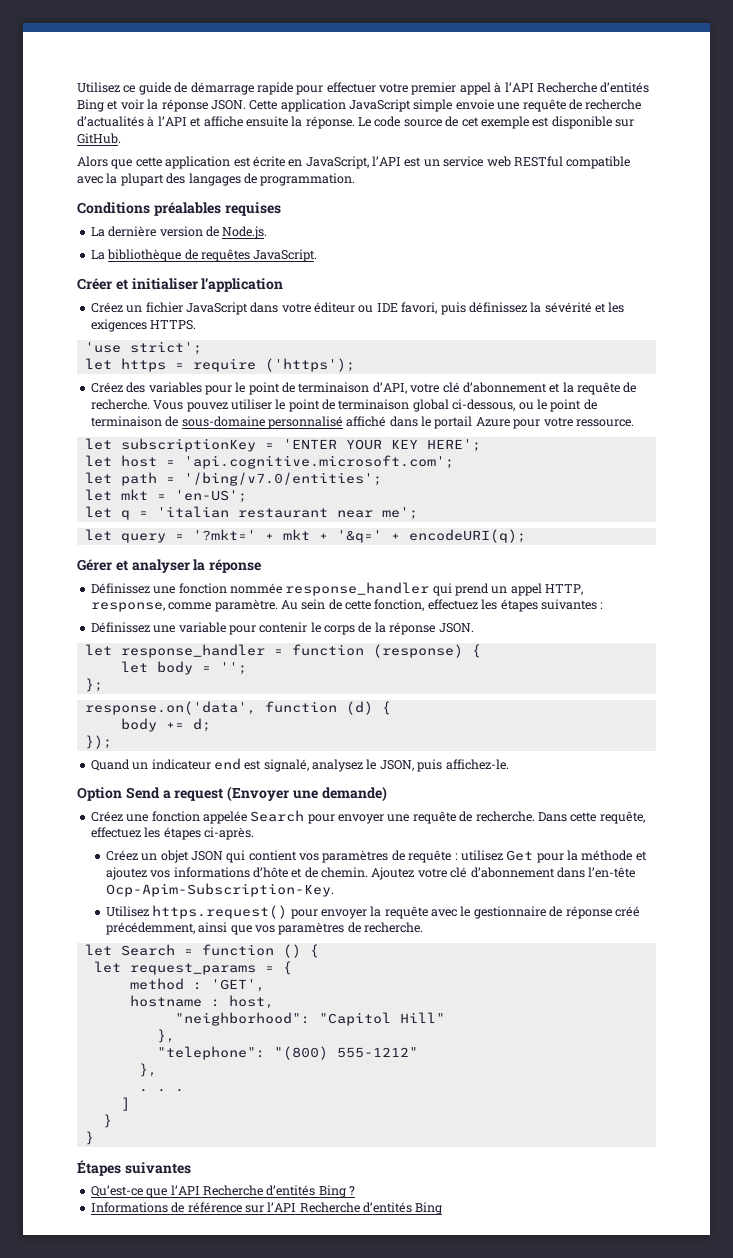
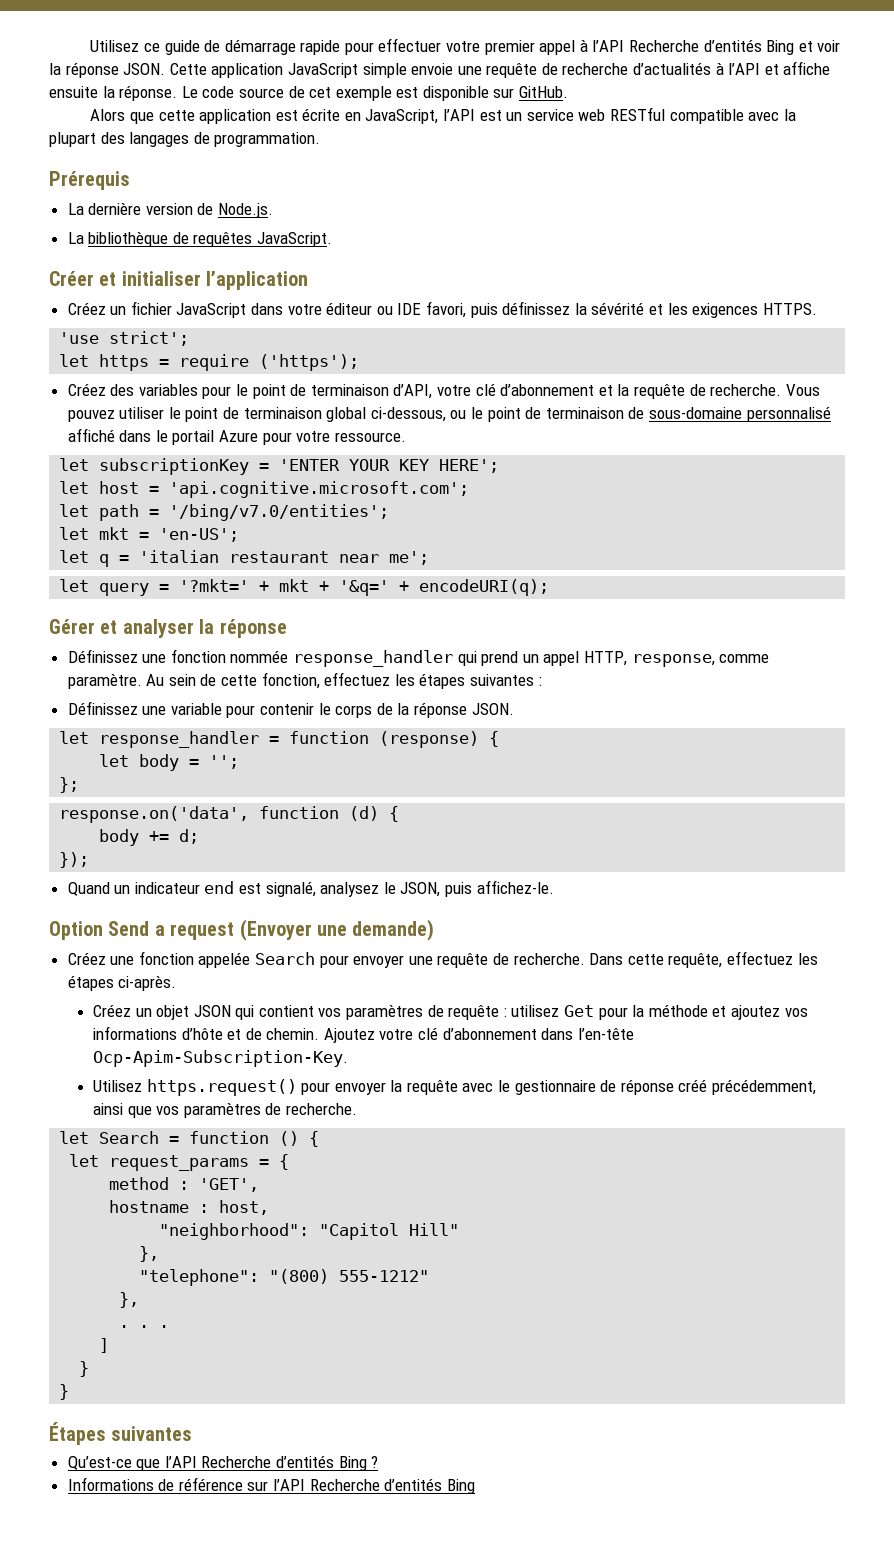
[77,202,281,216] Conditions préalables requises -> [49,171,130,190] Prérequis

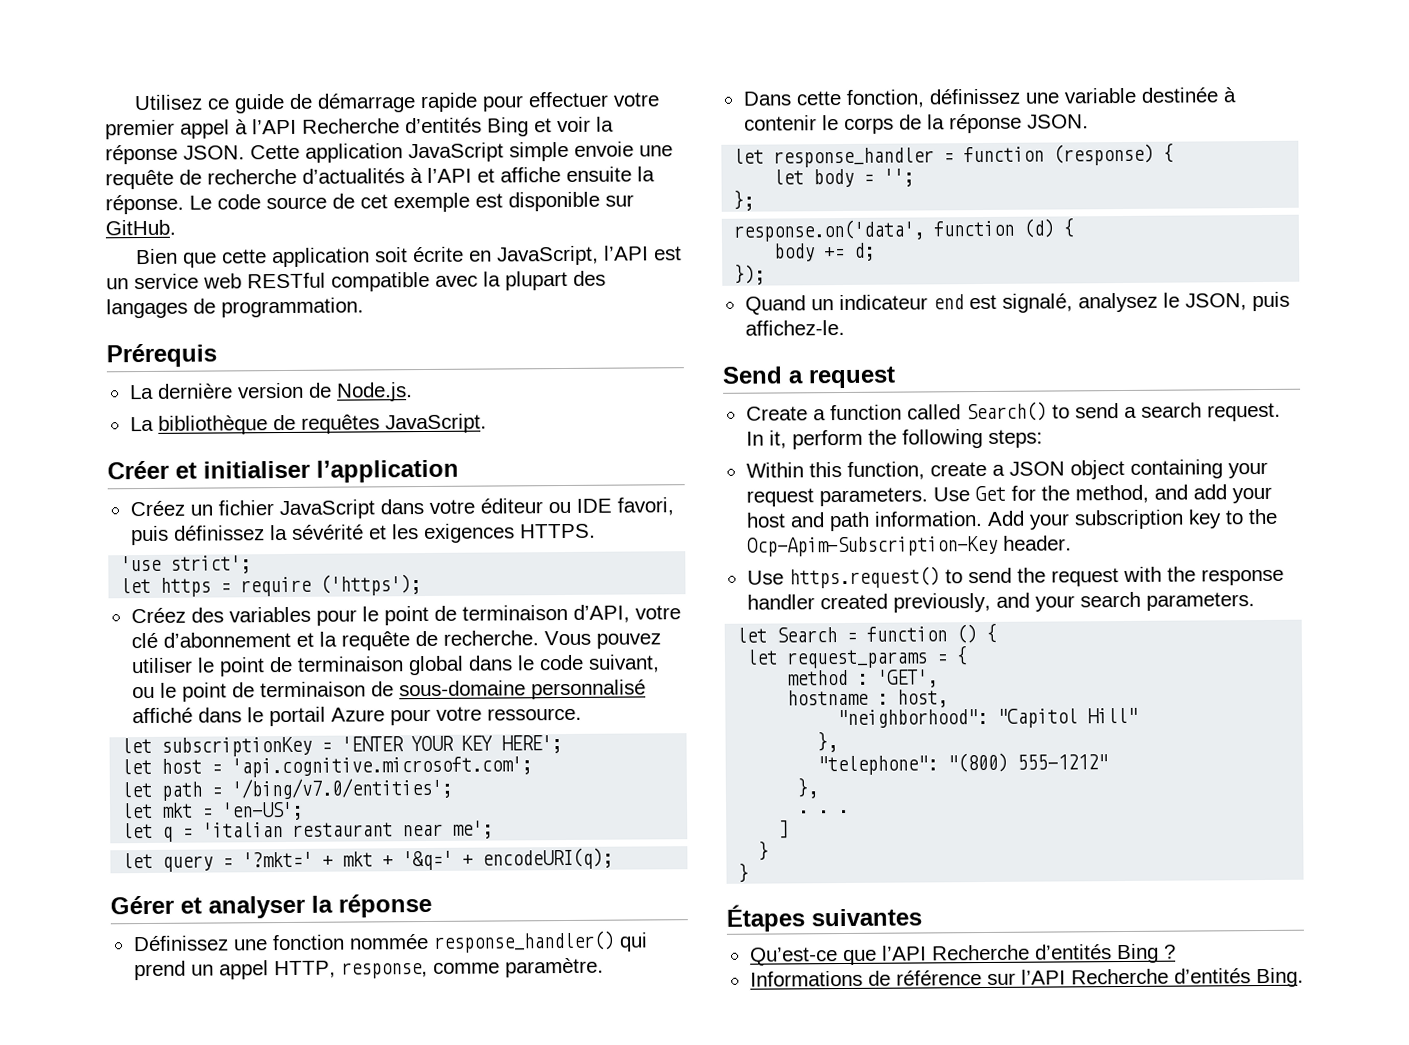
[90,109,126,121] Alors -> [136,248,179,265] Bien
[275,110,298,121] est -> [375,247,409,263] soit
[370,407,446,422] ci-dessous, -> [467,654,660,673] dans le code suivant,
[293,650,454,667] response_handler -> [432,930,615,953] response_handler()
[146,672,542,689] [67,701,256,718] Au sein de cette fonction, effectuez les étapes suivantes : // Définissez une variable pour -> [742,87,1237,108] // Dans cette fonction, définissez une variable destinée à
[49,921,103,940] Option -> (845, 327) none
[239,919,435,941] [67,951,818,968] [67,975,177,991] [92,1004,808,1020] [92,1026,634,1043] [92,1050,348,1067] [92,1079,817,1096] [92,1102,357,1118] (Envoyer une demande) // Créez une fonction appelée Search pour envoyer une requête de recherche. Dans cette requête, effectuez les étapes ci-après. // Créez un objet JSON qui contient vos paramètres de requête : utilisez Get pour la méthode et ajoutez vos informations d’hôte et de chemin. Ajoutez votre clé d’abonnement dans l’en-tête Ocp-Apim-Subscription-Key. // Utilisez https.request() pour envoyer la requête avec le gestionnaire de réponse créé précédemment, ainsi que vos paramètres de recherche. -> [745,401,1281,422] [745,429,1043,450] [745,459,1268,480] [745,484,1272,507] [745,508,1278,532] [746,535,1072,557] [746,566,1284,589] [746,591,1255,613] // Create a function called Search() to send a search request. In it, perform the following steps: // Within this function, create a JSON object containing your request parameters. Use Get for the method, and add your host and path information. Add your subscription key to the Ocp-Apim-Subscription-Key header. // Use https.request() to send the request with the response handler created previously, and your search parameters.
[446,1479,475,1494] Bing -> [1255,967,1304,988] Bing.

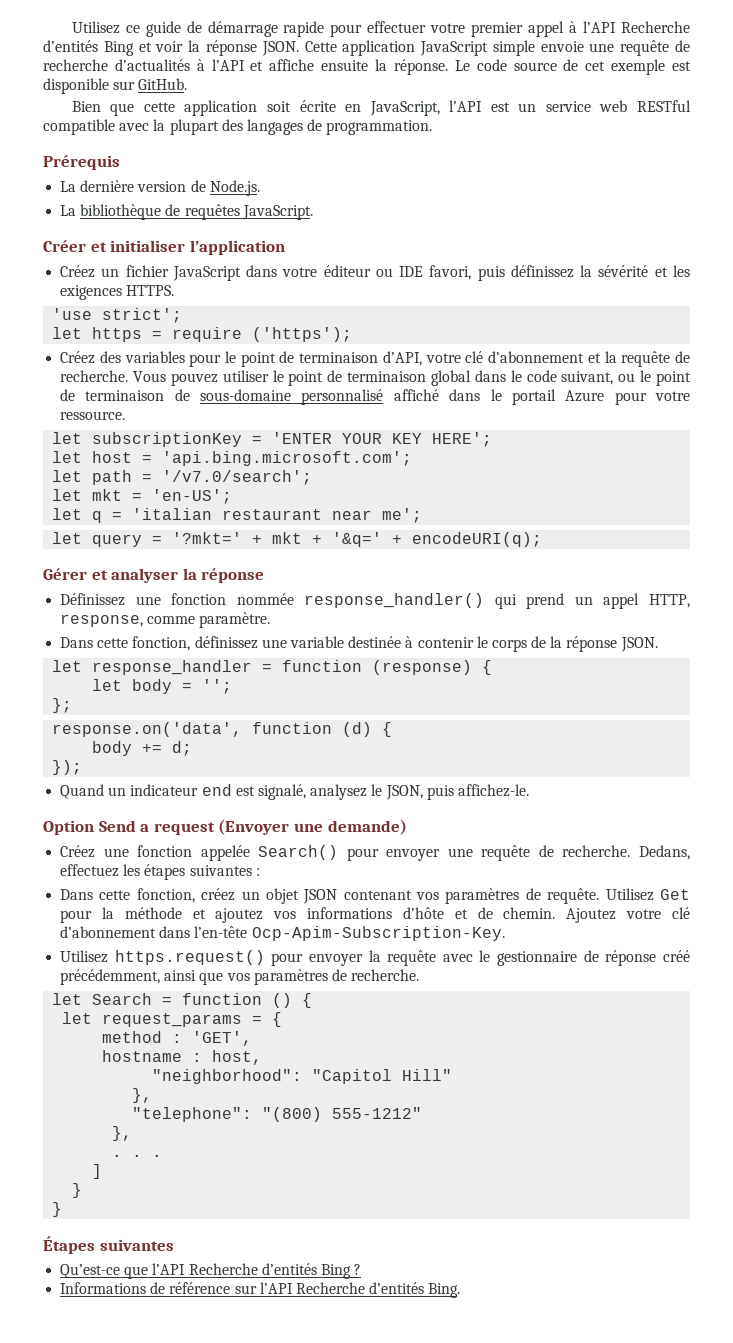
[231,756,533,778] 'api.cognitive.microsoft.com'; -> [162,451,413,466] 'api.bing.microsoft.com';
[231,777,453,800] '/bing/v7.0/entities'; -> [162,470,313,485] '/v7.0/search';
(845, 327) none -> [43,820,94,835] Option
[745,401,1281,422] [745,429,1043,450] [745,459,1268,480] [745,484,1272,507] [745,508,1278,532] [746,535,1072,557] [746,566,1284,589] [746,591,1255,613] // Create a function called Search() to send a search request. In it, perform the following steps: // Within this function, create a JSON object containing your request parameters. Use Get for the method, and add your host and path information. Add your subscription key to the Ocp-Apim-Subscription-Key header. // Use https.request() to send the request with the response handler created previously, and your search parameters. -> [218,819,407,835] [60,845,690,861] [60,864,260,880] [60,888,691,904] [60,907,691,923] [60,926,505,941] [60,950,690,966] [60,969,420,985] (Envoyer une demande) // Créez une fonction appelée Search() pour envoyer une requête de recherche. Dedans, effectuez les étapes suivantes : // Dans cette fonction, créez un objet JSON contenant vos paramètres de requête. Utilisez Get pour la méthode et ajoutez vos informations d’hôte et de chemin. Ajoutez votre clé d’abonnement dans l’en-tête Ocp-Apim-Subscription-Key. // Utilisez https.request() pour envoyer la requête avec le gestionnaire de réponse créé précédemment, ainsi que vos paramètres de recherche.

